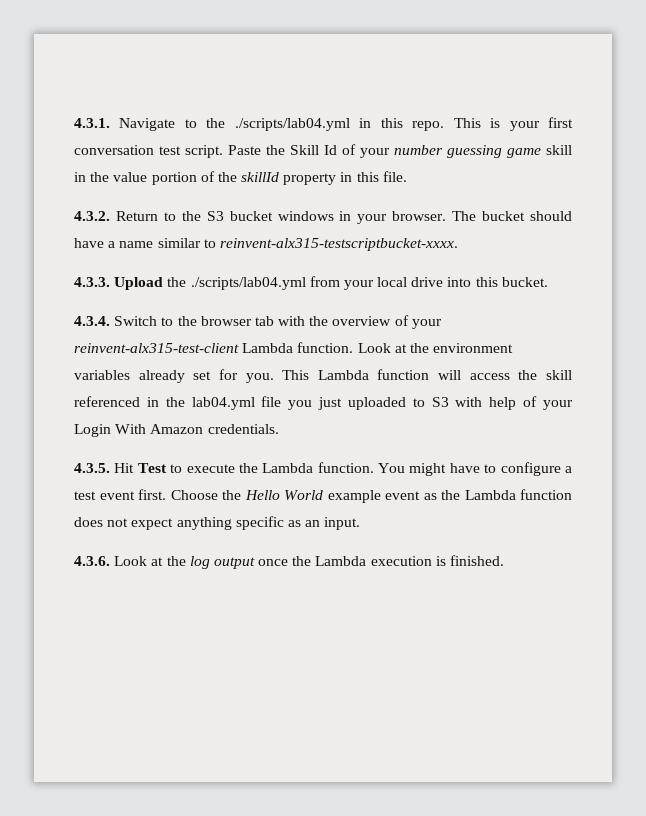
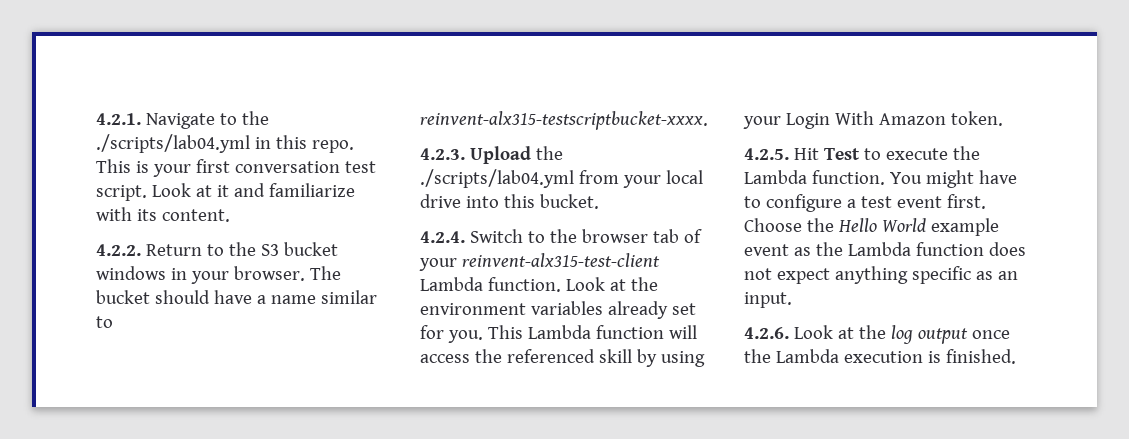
[74,118,110,128] 4.3.1. -> [96,113,141,125] 4.2.1.
[228,144,572,158] [74,171,407,185] [74,211,110,221] Paste the Skill Id of your number guessing game skill in the value portion of the skillId property in this file. // 4.3.2. -> [151,183,355,197] [96,207,230,222] [96,244,141,256] Look at it and familiarize with its content. // 4.2.2.
[74,277,110,287] 4.3.3. -> [420,148,465,160] 4.2.3.
[74,316,110,326] 4.3.4. -> [420,231,465,243] 4.2.4.
[278,316,392,326] with the overview -> (679, 236) none
[545,370,572,380] [74,396,538,410] skill referenced in the lab04.yml file you just uploaded to S3 with help of -> [506,349,705,367] referenced skill by using
[207,424,279,434] [74,463,110,473] credentials. // 4.3.5. -> [950,111,1003,126] [744,148,789,160] token. // 4.2.5.
[74,556,110,566] 4.3.6. -> [744,327,789,339] 4.2.6.

